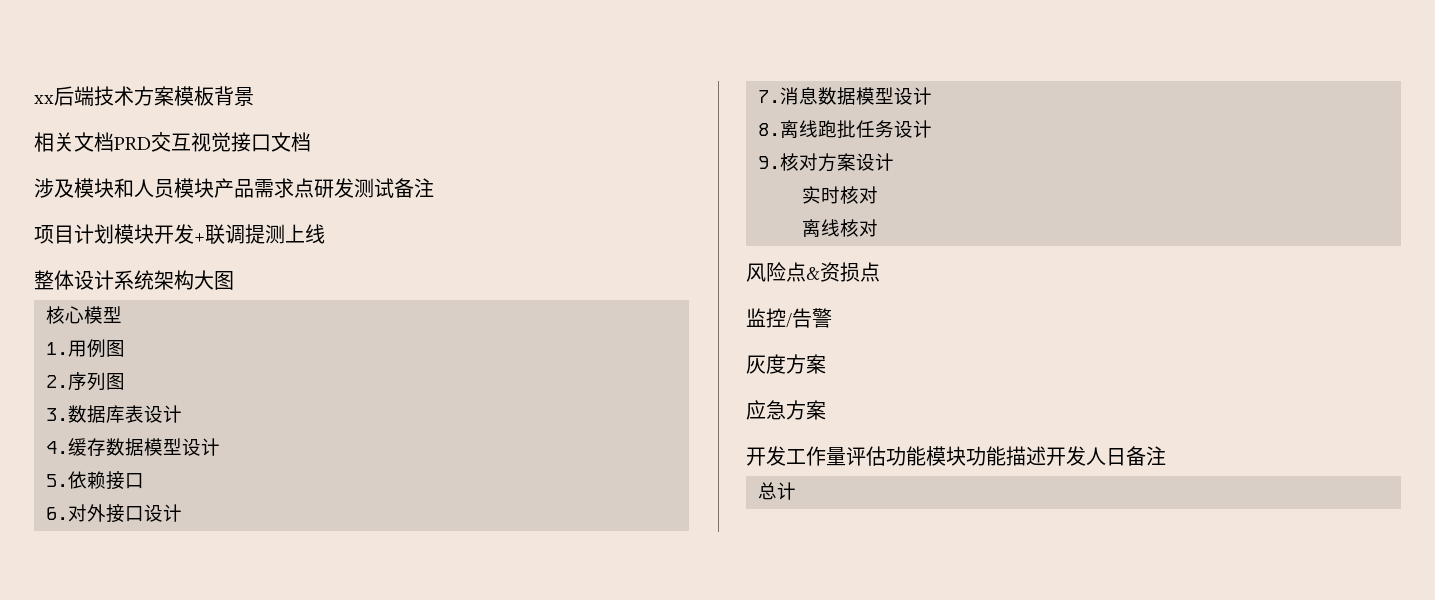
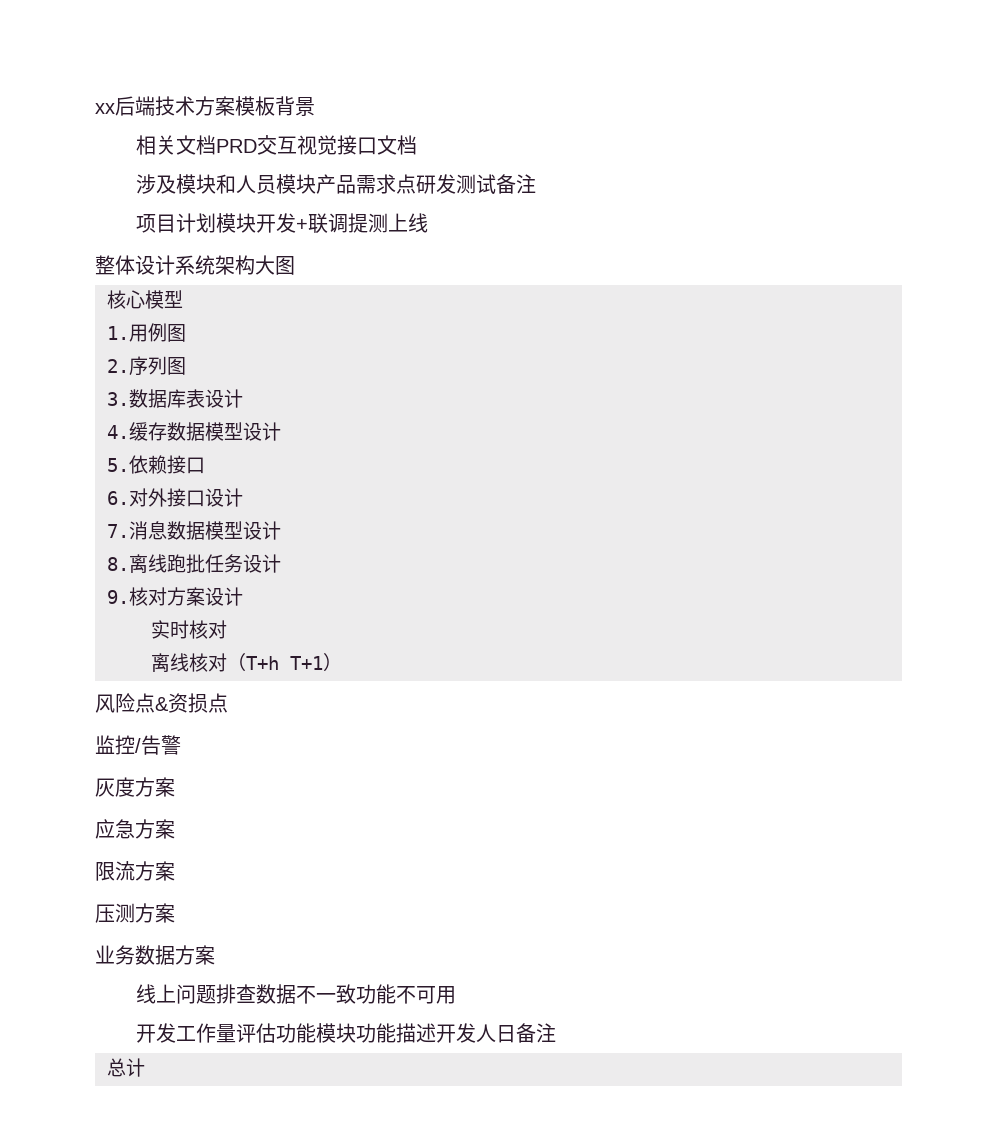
(878, 228) none -> [227,653,342,672] （T+h T+1）
(826, 410) none -> [95,861,175,881] [95,903,175,923] [95,945,215,965] [135,984,456,1004] // 限流方案 // 压测方案 // 业务数据方案 // 线上问题排查数据不一致功能不可用

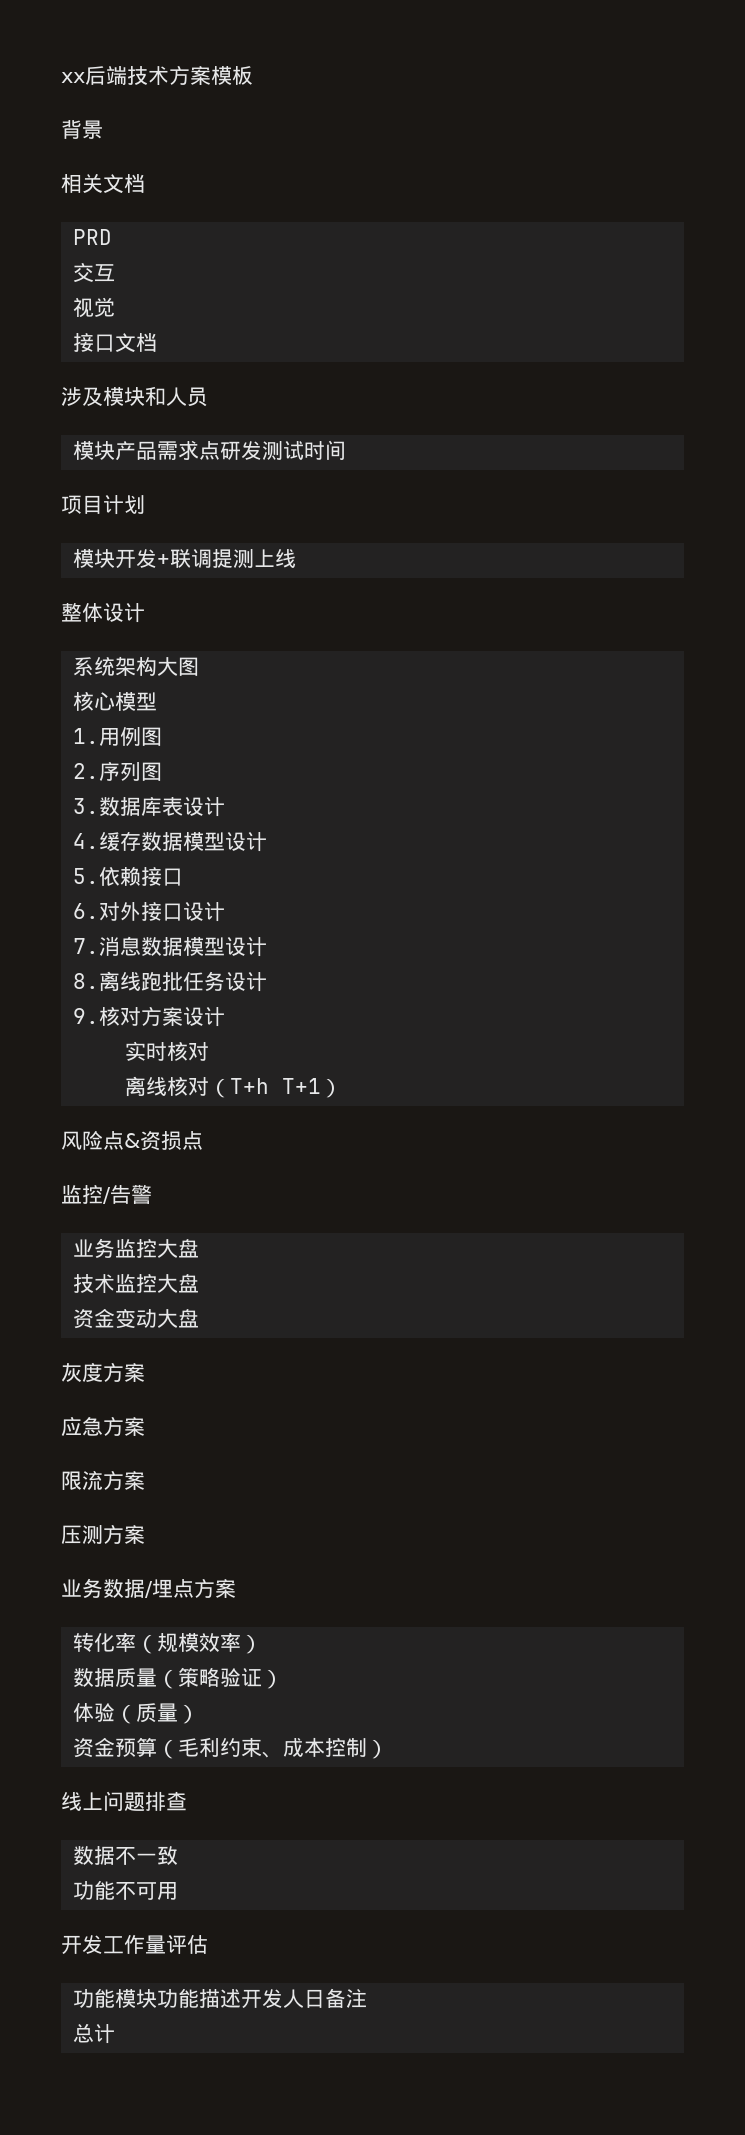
(275, 106) none -> (253, 75) //
(216, 145) none -> (145, 183) //
(257, 146) none -> (113, 237) //
(297, 145) none -> (116, 273) //
(337, 145) none -> (116, 307) //
(276, 184) none -> (208, 397) //
[495,174,536,194] 备注 -> [304,440,347,460] 时间
(216, 223) none -> (145, 504) //
(175, 265) none -> (145, 613) //
(181, 745) none -> [73,1238,200,1258] [73,1273,200,1293] [73,1308,200,1329] // 业务监控大盘 // 技术监控大盘 // 资金变动大盘
[175,945,215,965] 方案 -> [145,1578,236,1598] [73,1632,263,1654] [73,1667,284,1689] [73,1703,200,1724] [73,1737,389,1759] /埋点方案 // 转化率（规模效率） // 数据质量（策略验证） // 体验（质量） // 资金预算（毛利约束、成本控制）
(256, 993) none -> (187, 1801) //
(356, 994) none -> (179, 1855) //
(276, 1033) none -> (208, 1944) //

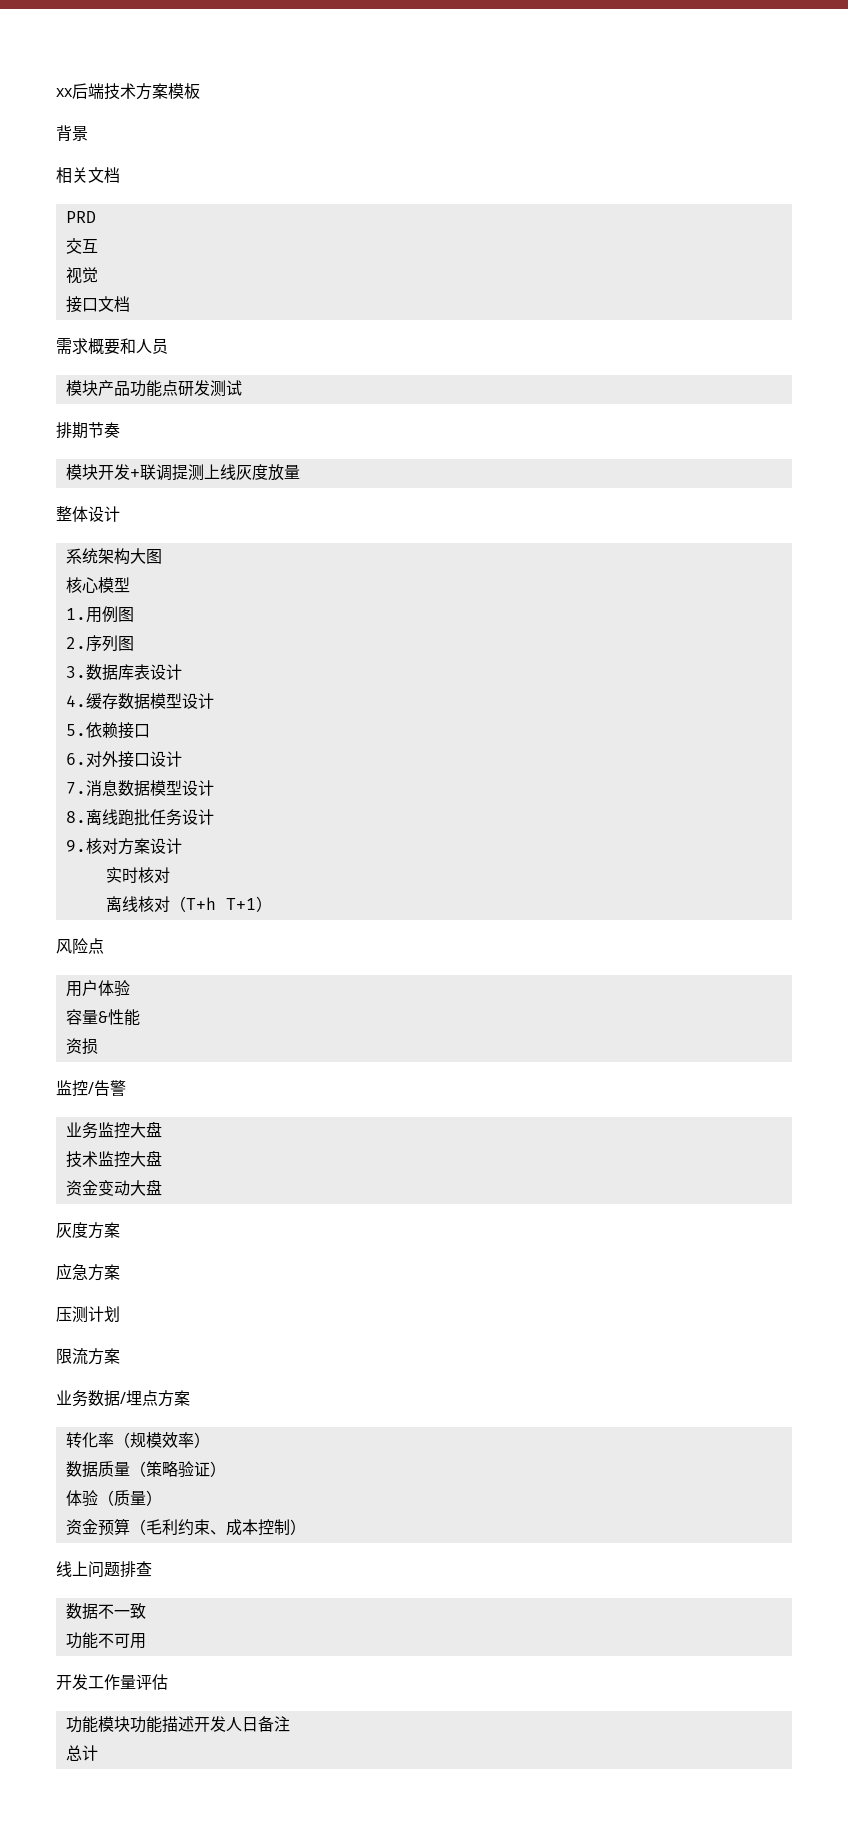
[61,387,145,406] 涉及模块 -> [56,338,120,355] 需求概要
[157,440,200,460] 需求 -> [129,380,162,397] 功能
[304,440,347,460] [61,495,145,515] 时间 // 项目计划 -> [56,422,120,439] // 排期节奏
(297, 558) none -> [235,464,300,481] 灰度放量
[124,1133,140,1148] & -> [65,980,130,997] [65,1009,140,1026] // 用户体验 // 容量&性能 //
[182,1131,203,1150] 点 -> (98, 1046) none
(145, 1426) none -> [56,1306,120,1323] // 压测计划
[61,1524,145,1544] // 压测方案 -> (120, 1356) none

